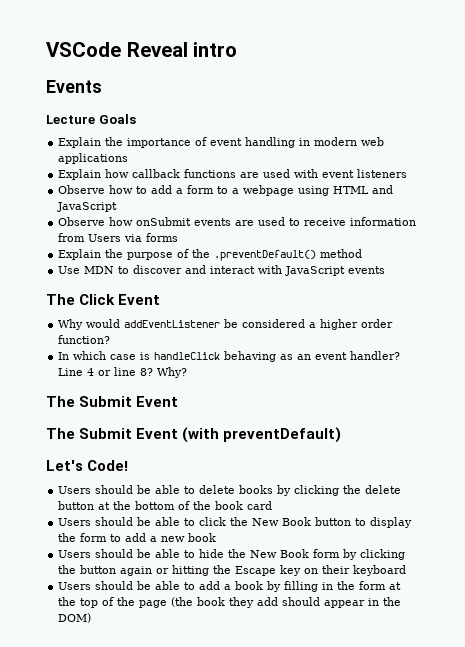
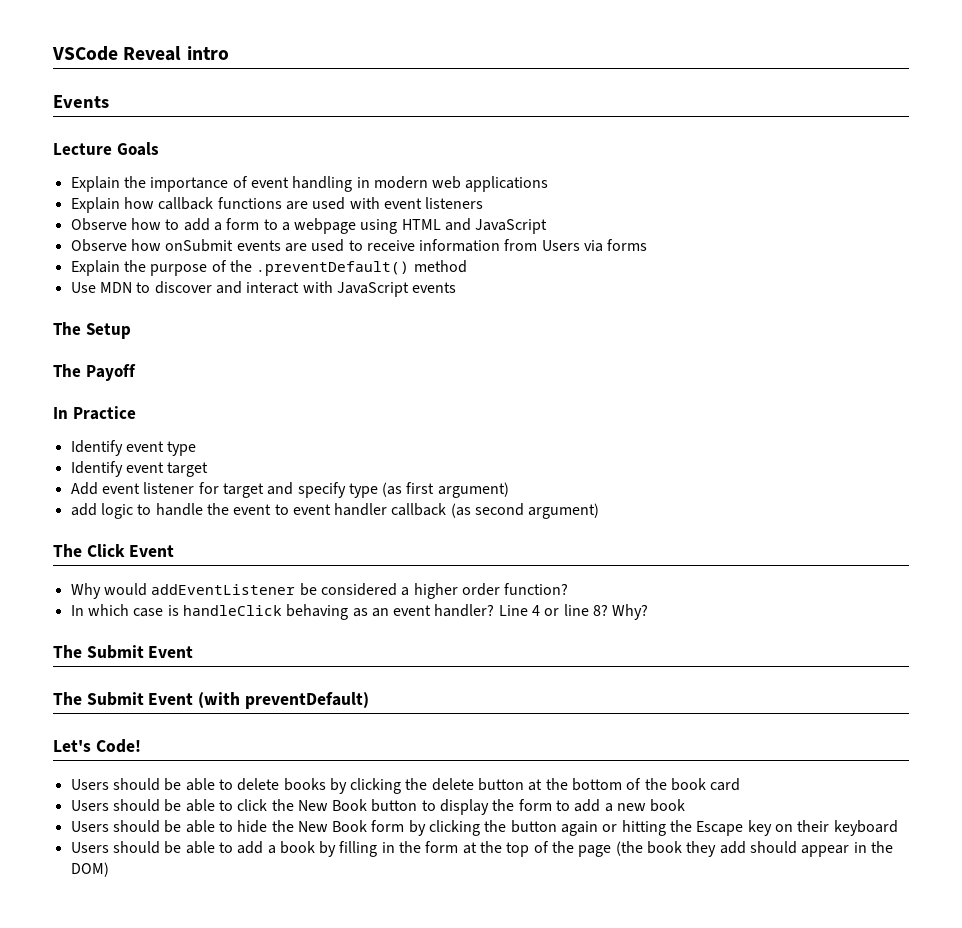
(386, 270) none -> [53,322,131,339] [53,364,136,381] [53,406,136,420] [70,440,197,456] [70,461,209,477] [70,482,509,498] [70,503,600,519] // The Setup // The Payoff // In Practice // Identify event type // Identify event target // Add event listener for target and specify type (as first argument) // add logic to handle the event to event handler callback (as second argument)

